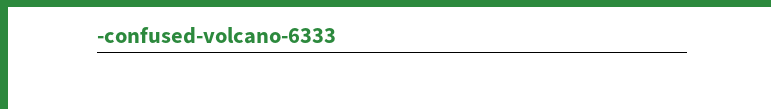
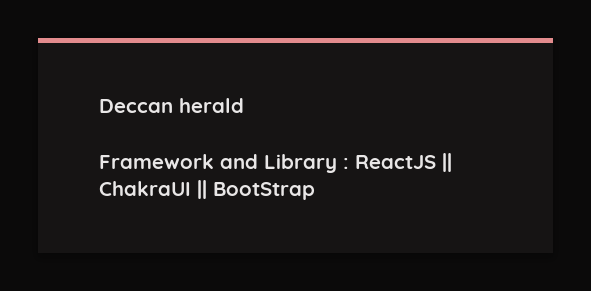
[97,27,336,44] -confused-volcano-6333 -> [99,98,244,113] [99,153,452,173] [99,180,315,200] Deccan herald // Framework and Library : ReactJS || ChakraUI || BootStrap

